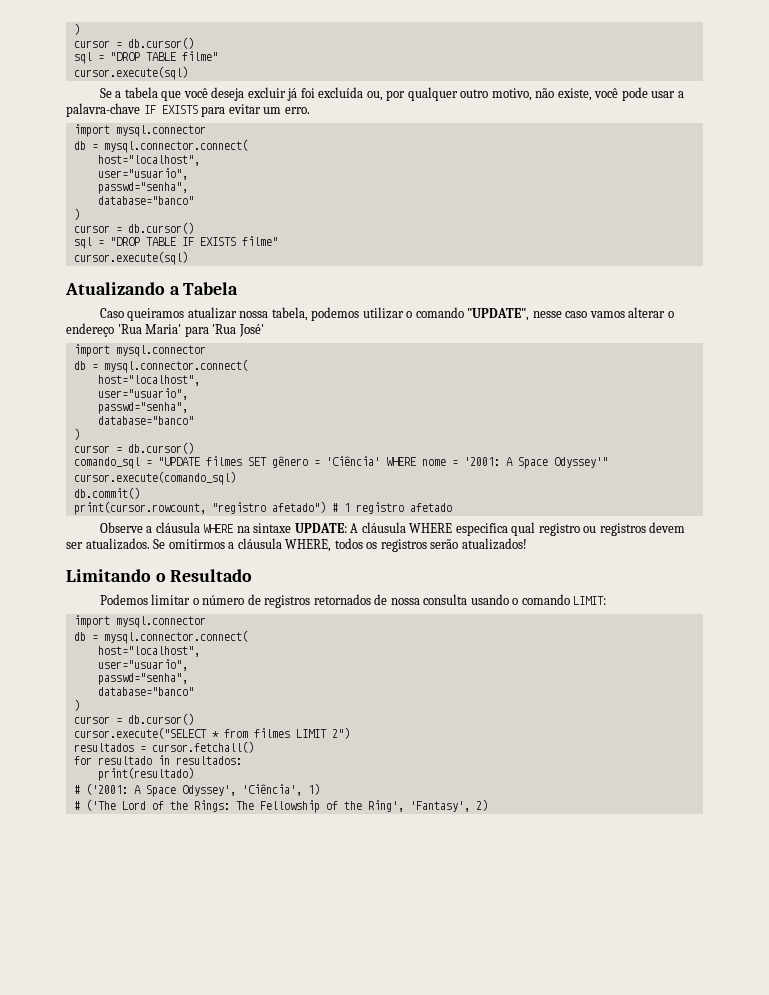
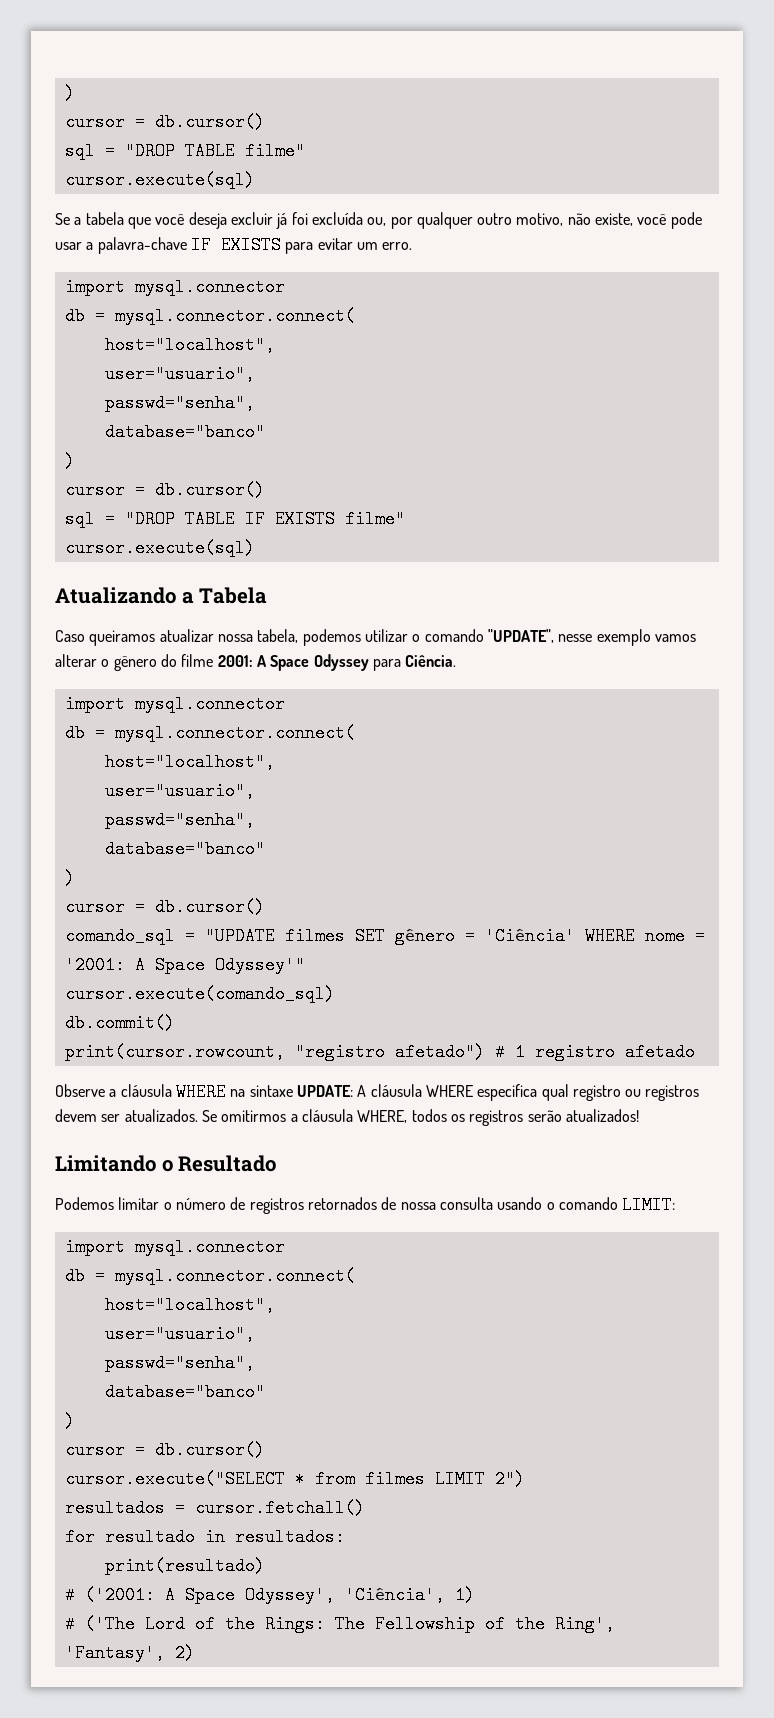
[565,311,588,318] caso -> [596,629,651,646] exemplo
[66,323,264,337] endereço 'Rua Maria' para 'Rua José' -> [113,654,457,671] gênero do filme 2001: A Space Odyssey para Ciência.

